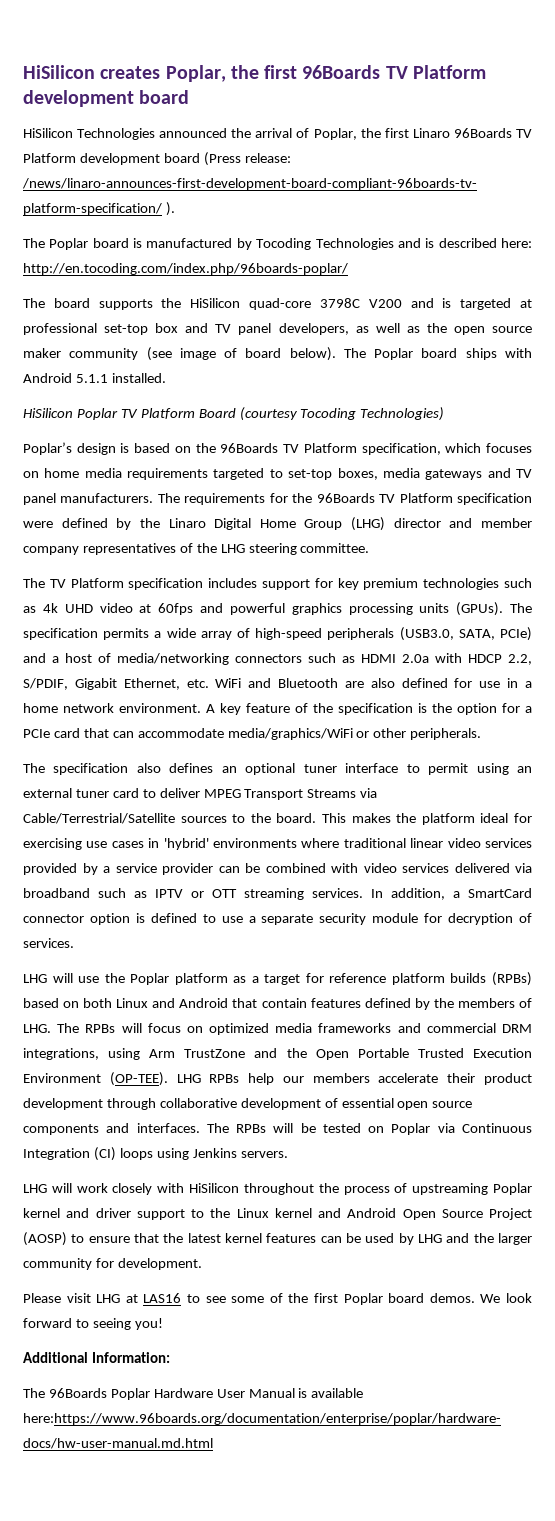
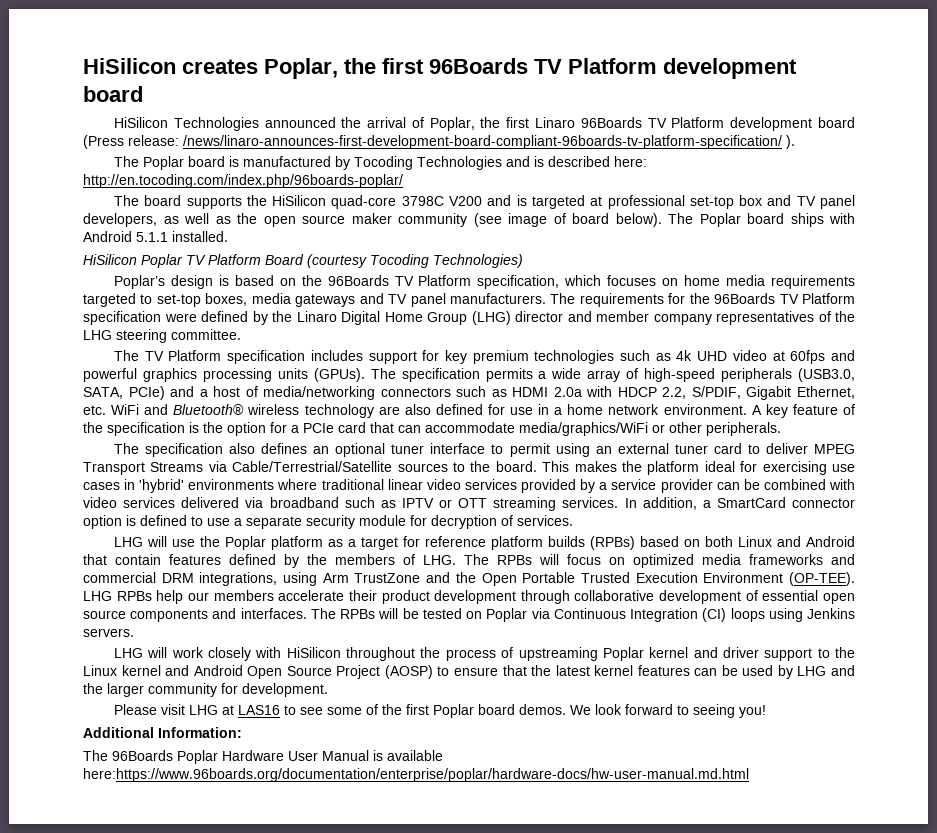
[278,678,339,688] Bluetooth -> [173,404,374,418] Bluetooth® wireless technology

